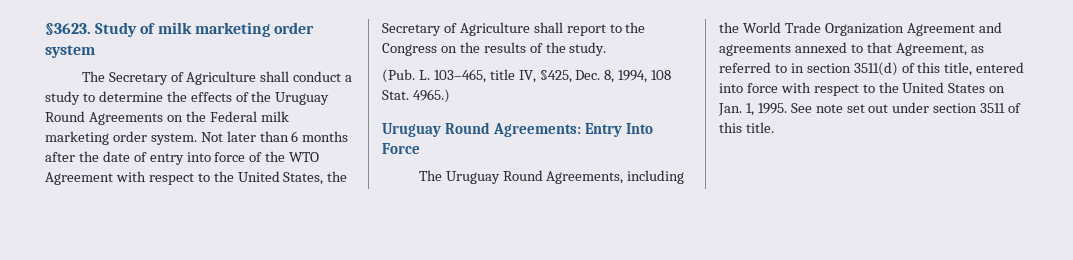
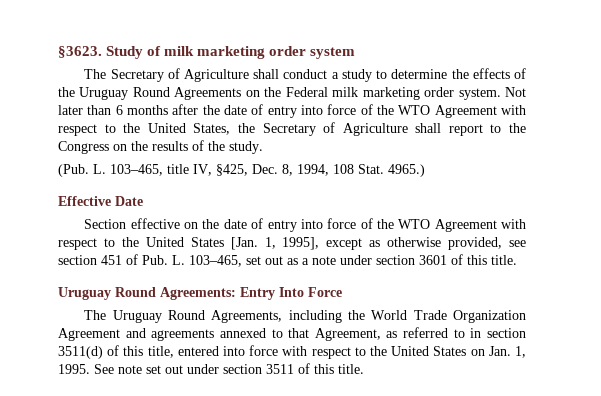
(450, 96) none -> [58,196,143,206] [84,218,526,232] [58,237,526,250] [58,254,517,267] // Effective Date // Section effective on the date of entry into force of the WTO Agreement with respect to the United States [Jan. 1, 1995], except as otherwise provided, see section 451 of Pub. L. 103–465, set out as a note under section 3601 of this title.

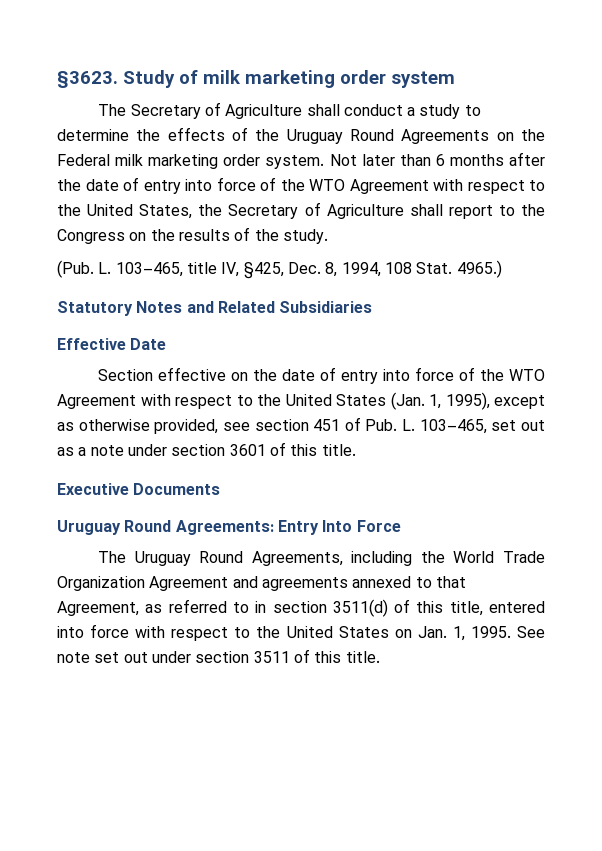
(425, 170) none -> [57,301,373,316] // Statutory Notes and Related Subsidiaries
[230,237,320,250] [Jan. 1, 1995], -> [390,392,490,410] (Jan. 1, 1995),
(517, 260) none -> [57,483,221,495] // Executive Documents

